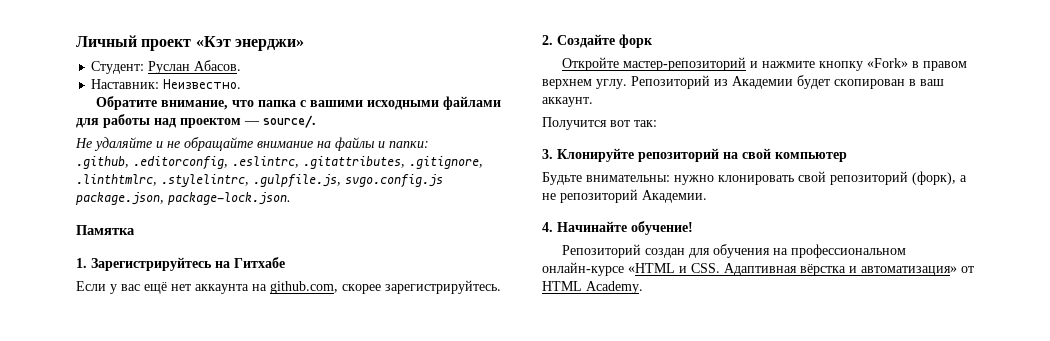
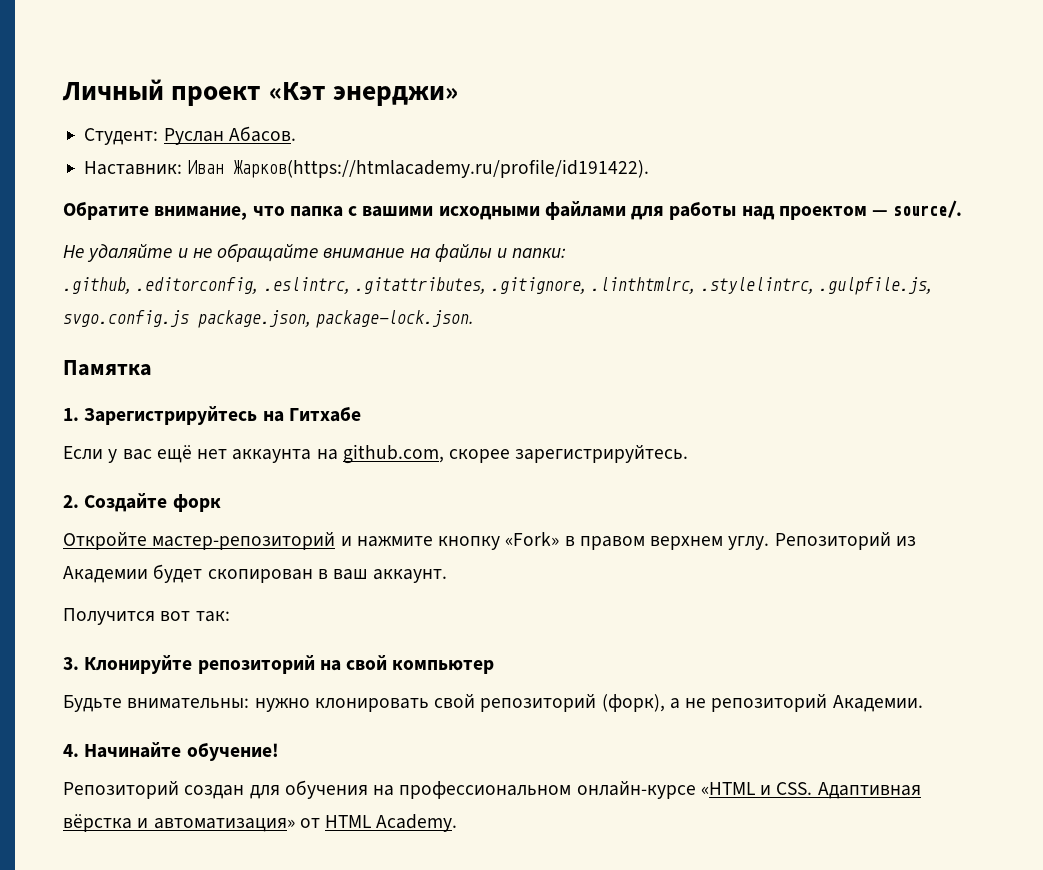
[163,79,242,89] Неизвестно. -> [187,159,649,178] Иван Жарков(https://htmlacademy.ru/profile/id191422).

